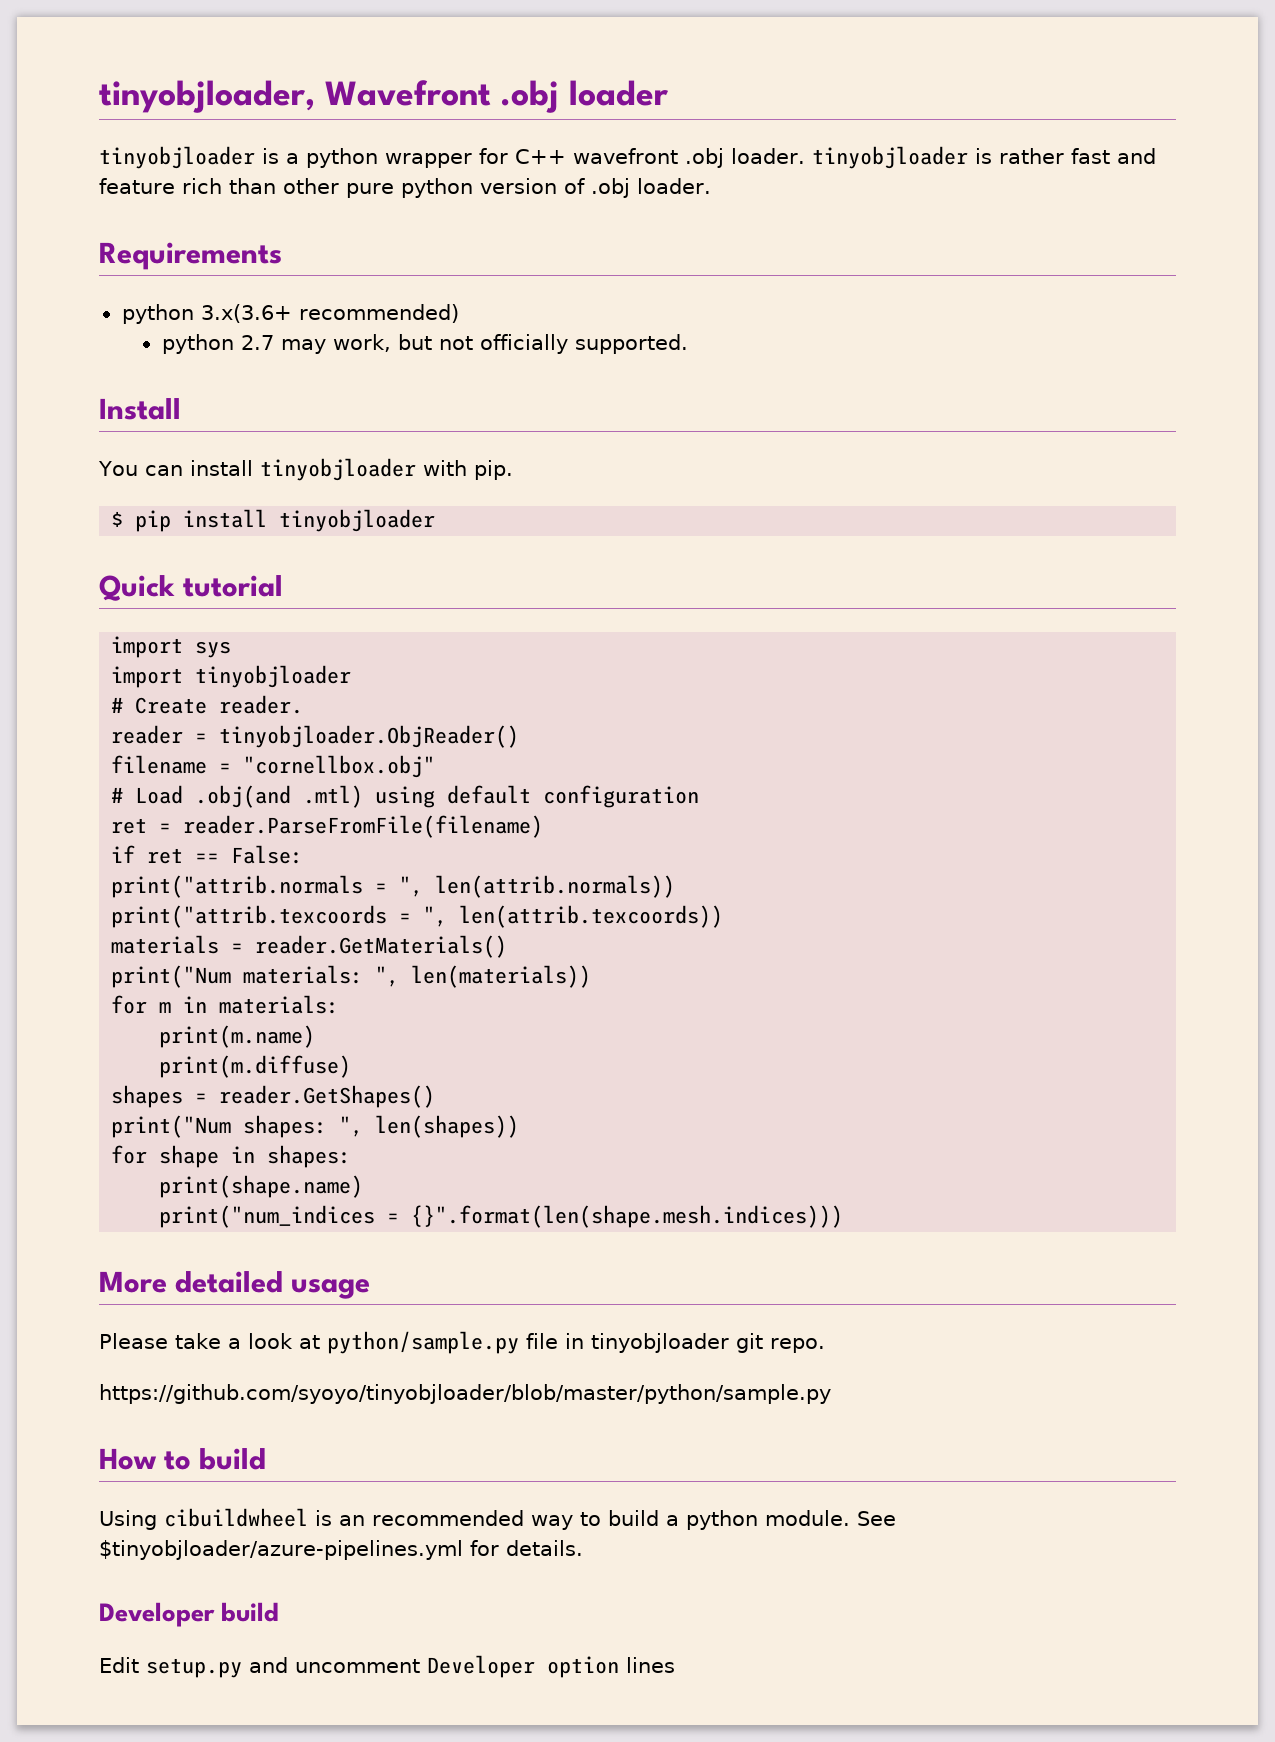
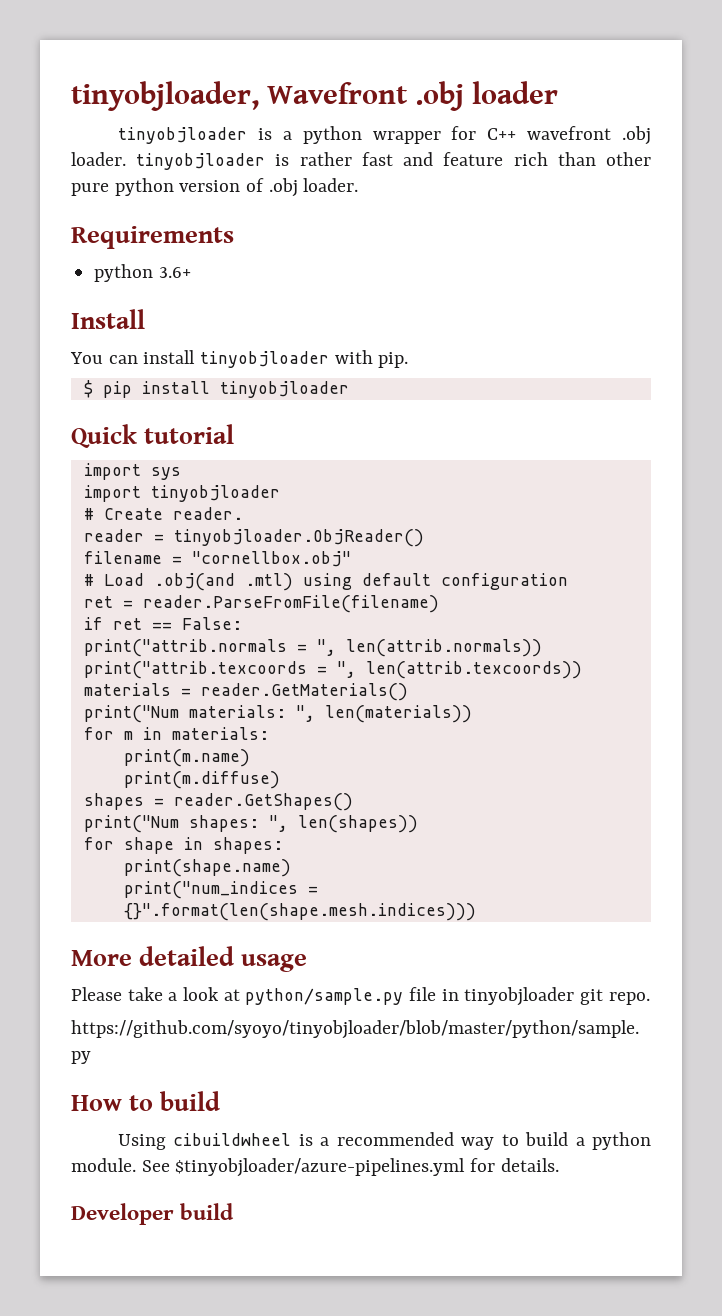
[200,304,459,323] [161,334,688,354] 3.x(3.6+ recommended) // python 2.7 may work, but not officially supported. -> [158,267,191,278] 3.6+
[339,1515,365,1526] an -> [320,1137,330,1146] a
[99,1655,675,1678] // Edit setup.py and uncomment Developer option lines -> (235, 1211) none

